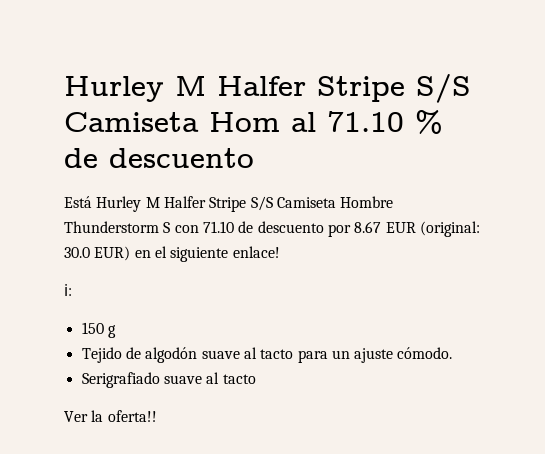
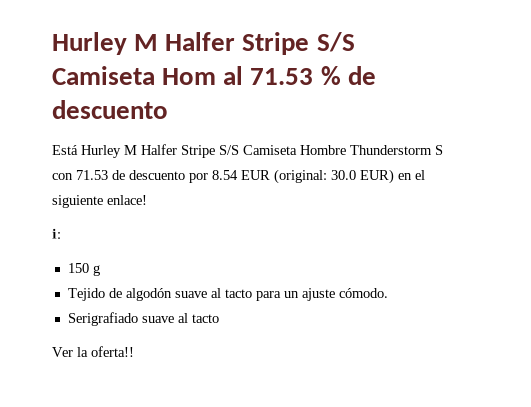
[327,111,404,132] 71.10 -> [250,68,314,85] 71.53
[202,221,234,233] 71.10 -> [76,170,108,180] 71.53
[354,221,382,233] 8.67 -> [212,170,238,180] 8.54

